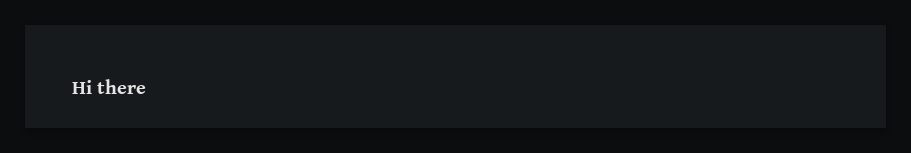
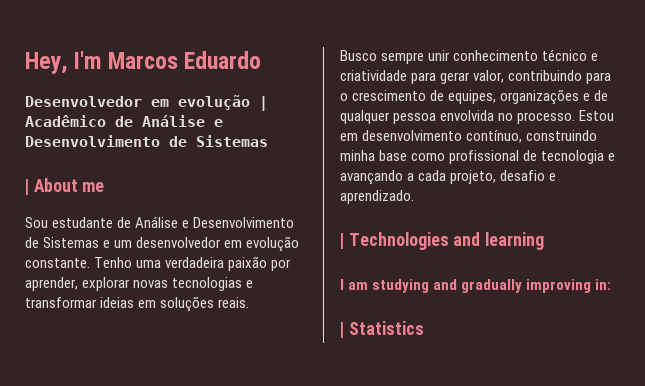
[72,79,147,94] Hi there -> [25,51,262,74] [25,95,268,111] [25,115,223,127] [25,135,268,147] [25,178,105,195] [25,216,295,228] [25,236,300,252] [25,256,292,271] [25,277,254,291] [25,296,250,312] [340,49,599,64] [340,70,612,84] [340,89,609,105] [340,110,615,124] [340,130,598,143] [340,150,616,164] [340,170,557,185] [340,190,414,204] [340,232,545,250] [340,279,612,293] [340,321,424,338] Hey, I'm Marcos Eduardo // Desenvolvedor em evolução | Acadêmico de Análise e Desenvolvimento de Sistemas // | About me // Sou estudante de Análise e Desenvolvimento de Sistemas e um desenvolvedor em evolução constante. Tenho uma verdadeira paixão por aprender, explorar novas tecnologias e transformar ideias em soluções reais. // Busco sempre unir conhecimento técnico e criatividade para gerar valor, contribuindo para o crescimento de equipes, organizações e de qualquer pessoa envolvida no processo. Estou em desenvolvimento contínuo, construindo minha base como profissional de tecnologia e avançando a cada projeto, desafio e aprendizado. // | Technologies and learning // I am studying and gradually improving in: // | Statistics

